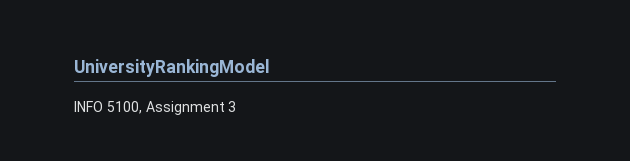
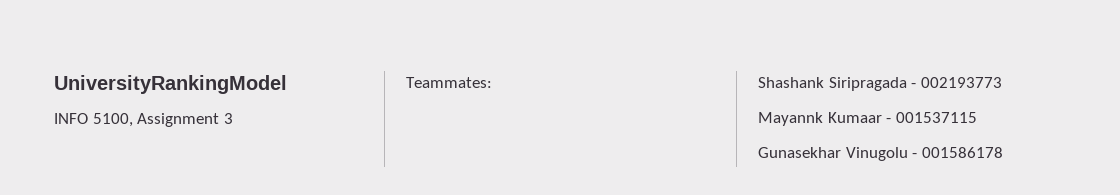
(237, 106) none -> [406,77,492,88] [758,77,1002,91] [758,112,977,126] [758,147,1003,161] // Teammates: // Shashank Siripragada - 002193773 // Mayannk Kumaar - 001537115 // Gunasekhar Vinugolu - 001586178

